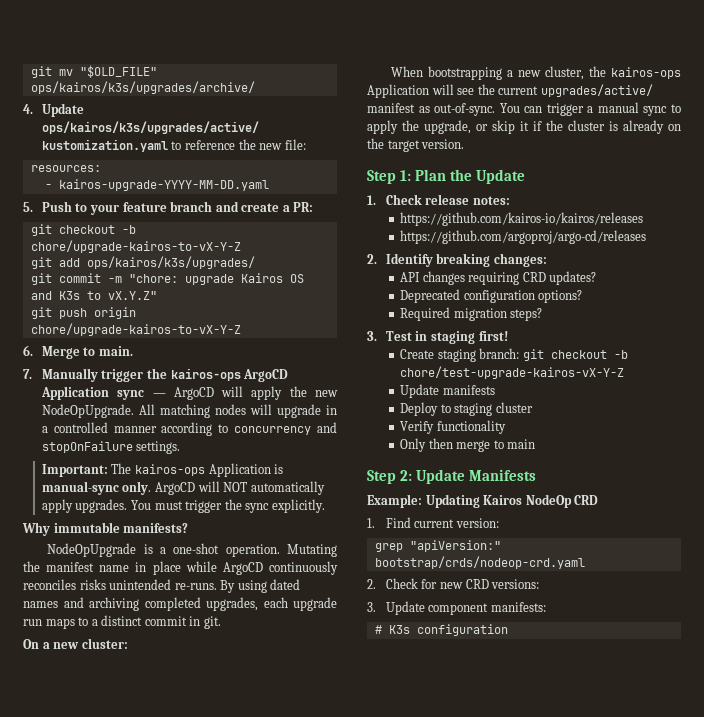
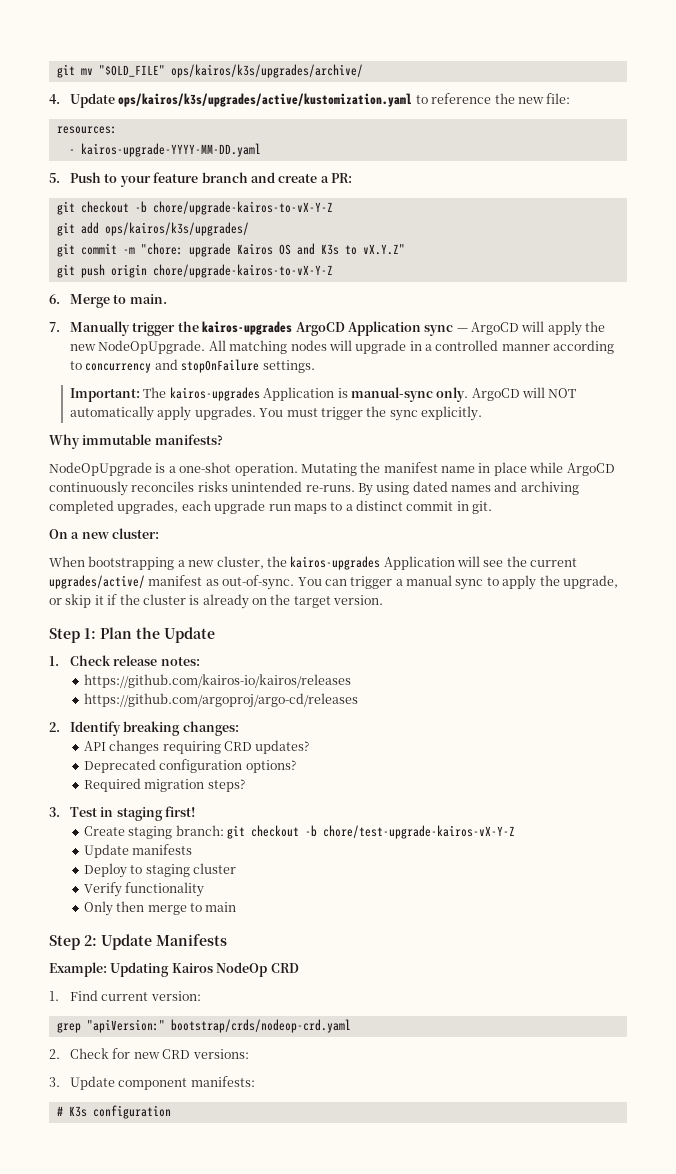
[170,368,241,381] kairos-ops -> [202,321,293,335] kairos-upgrades
[134,464,205,476] kairos-ops -> [169,387,260,401] kairos-upgrades
[611,67,681,79] kairos-ops -> [290,556,381,570] kairos-upgrades

